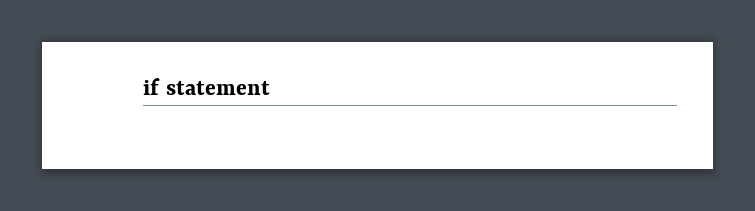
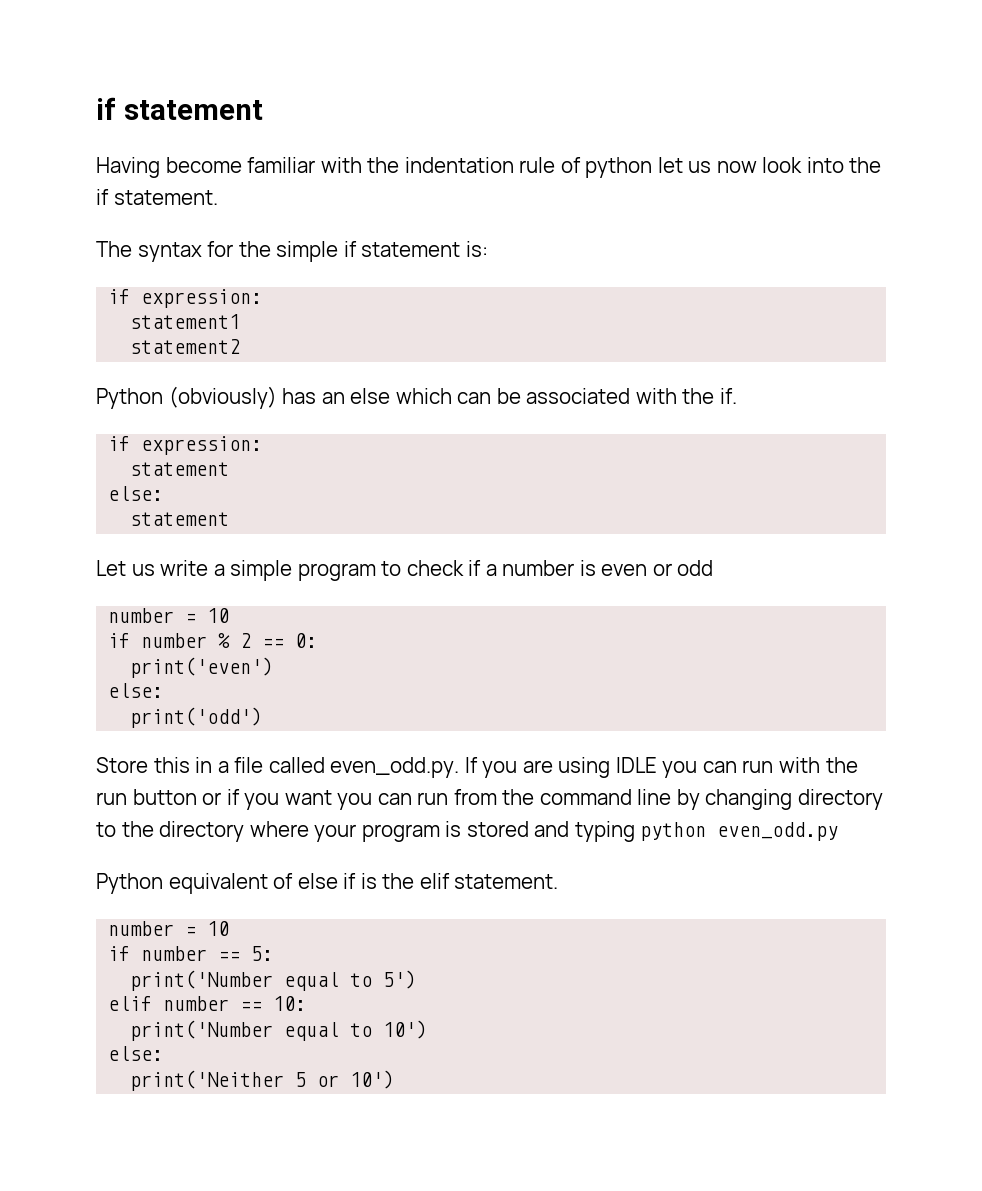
[143,78,270,95] if statement -> [96,97,263,120] [96,157,882,178] [96,189,218,205] [96,241,488,262] [108,289,263,308] [130,314,241,329] [130,339,241,354] [96,386,737,409] [108,436,263,455] [130,462,230,476] [108,486,164,501] [130,512,230,526] [96,560,714,581] [108,608,230,623] [108,633,318,648] [130,657,274,678] [108,683,164,698] [130,707,263,728] [96,757,858,778] [96,789,884,810] [96,821,839,842] [96,873,559,894] [108,921,230,936] [108,946,274,961] [130,970,417,991] [108,996,307,1011] [130,1020,428,1041] [108,1046,164,1061] [130,1070,395,1091] if statement // Having become familiar with the indentation rule of python let us now look into the if statement. // The syntax for the simple if statement is: // if expression: // statement1 // statement2 // Python (obviously) has an else which can be associated with the if. // if expression: // statement // else: // statement // Let us write a simple program to check if a number is even or odd // number = 10 // if number % 2 == 0: // print('even') // else: // print('odd') // Store this in a file called even_odd.py. If you are using IDLE you can run with the run button or if you want you can run from the command line by changing directory to the directory where your program is stored and typing python even_odd.py // Python equivalent of else if is the elif statement. // number = 10 // if number == 5: // print('Number equal to 5') // elif number == 10: // print('Number equal to 10') // else: // print('Neither 5 or 10')

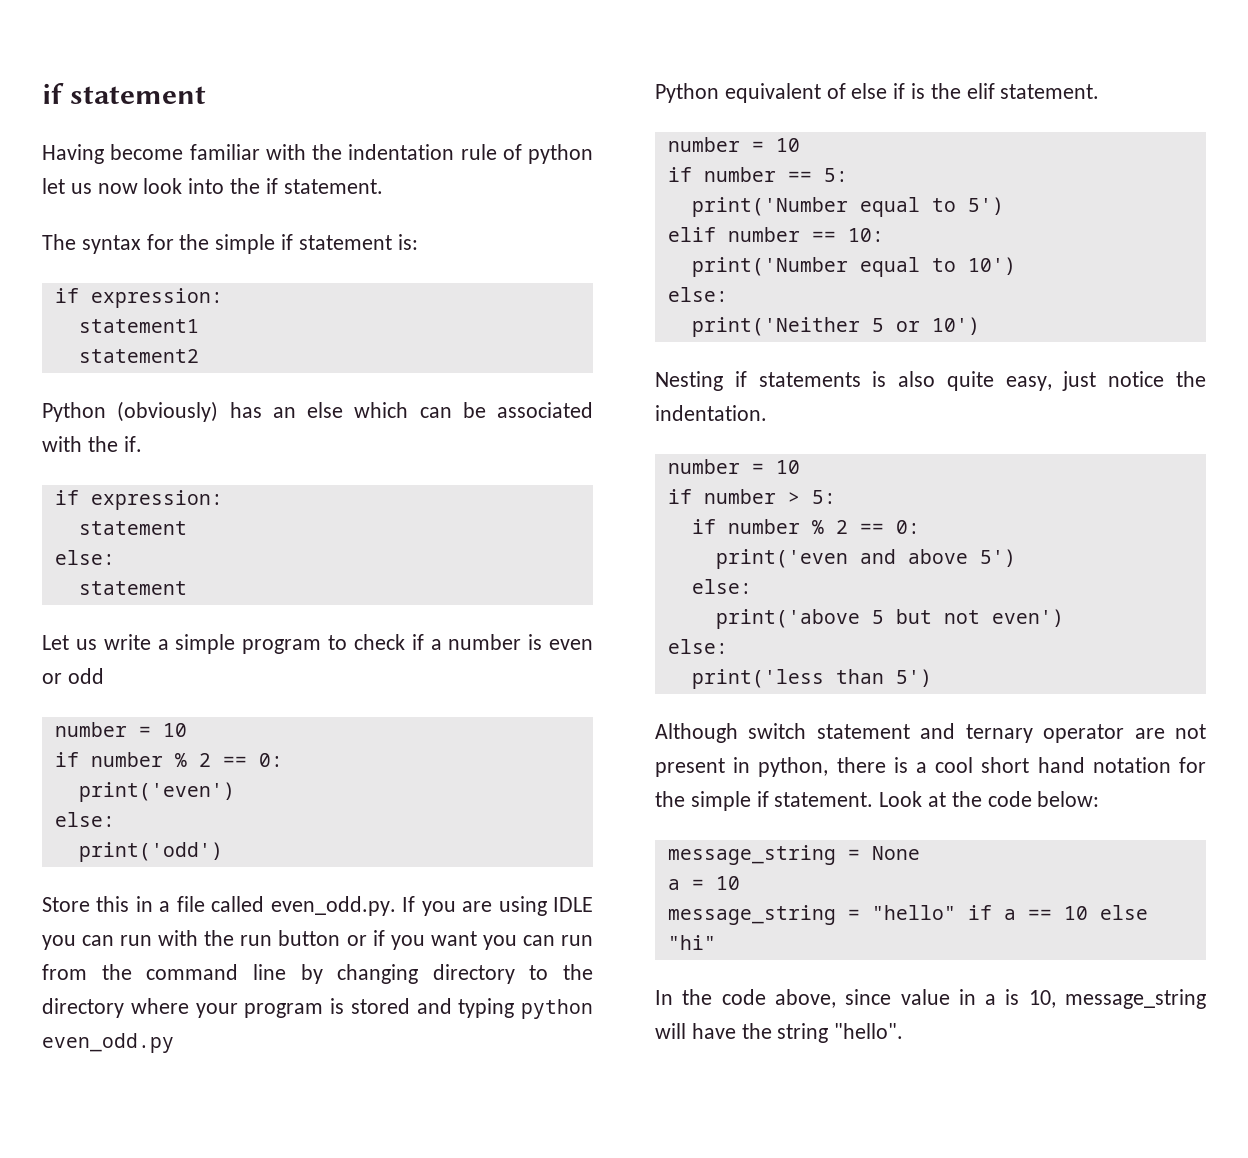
(395, 1079) none -> [655,371,1206,391] [655,405,767,421] [667,459,800,474] [667,489,836,504] [691,519,920,534] [715,549,1016,569] [691,579,752,594] [715,609,1064,629] [667,639,728,654] [691,669,932,689] [655,723,1206,743] [655,757,1206,777] [655,791,1100,811] [667,845,920,865] [667,876,740,890] [667,905,1148,925] [667,935,716,950] [655,989,1206,1009] [655,1023,904,1043] // Nesting if statements is also quite easy, just notice the indentation. // number = 10 // if number > 5: // if number % 2 == 0: // print('even and above 5') // else: // print('above 5 but not even') // else: // print('less than 5') // Although switch statement and ternary operator are not present in python, there is a cool short hand notation for the simple if statement. Look at the code below: // message_string = None // a = 10 // message_string = "hello" if a == 10 else "hi" // In the code above, since value in a is 10, message_string will have the string "hello".

